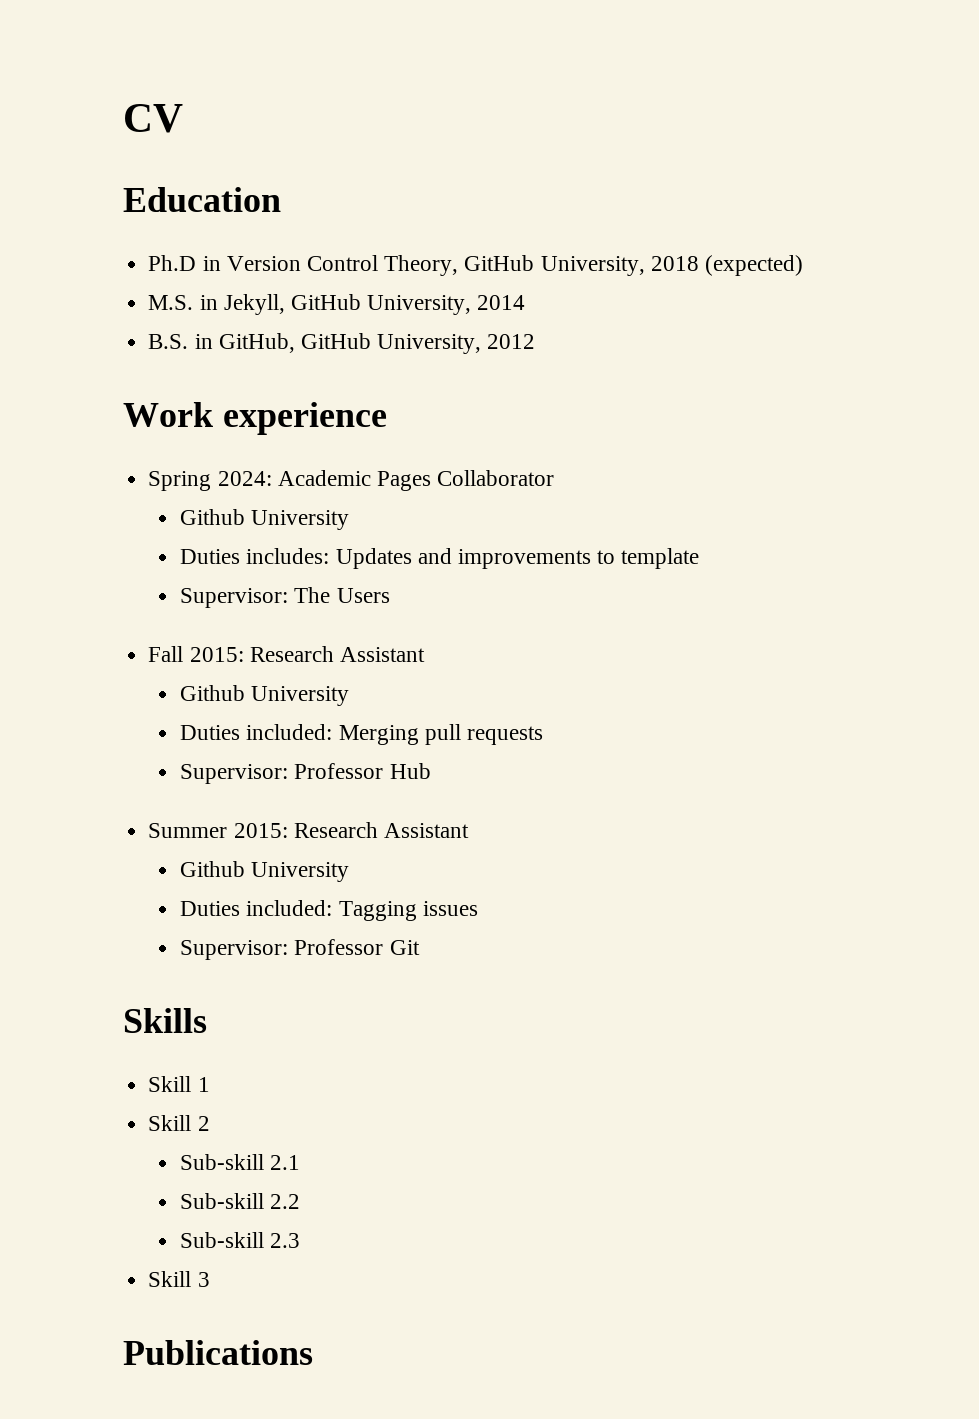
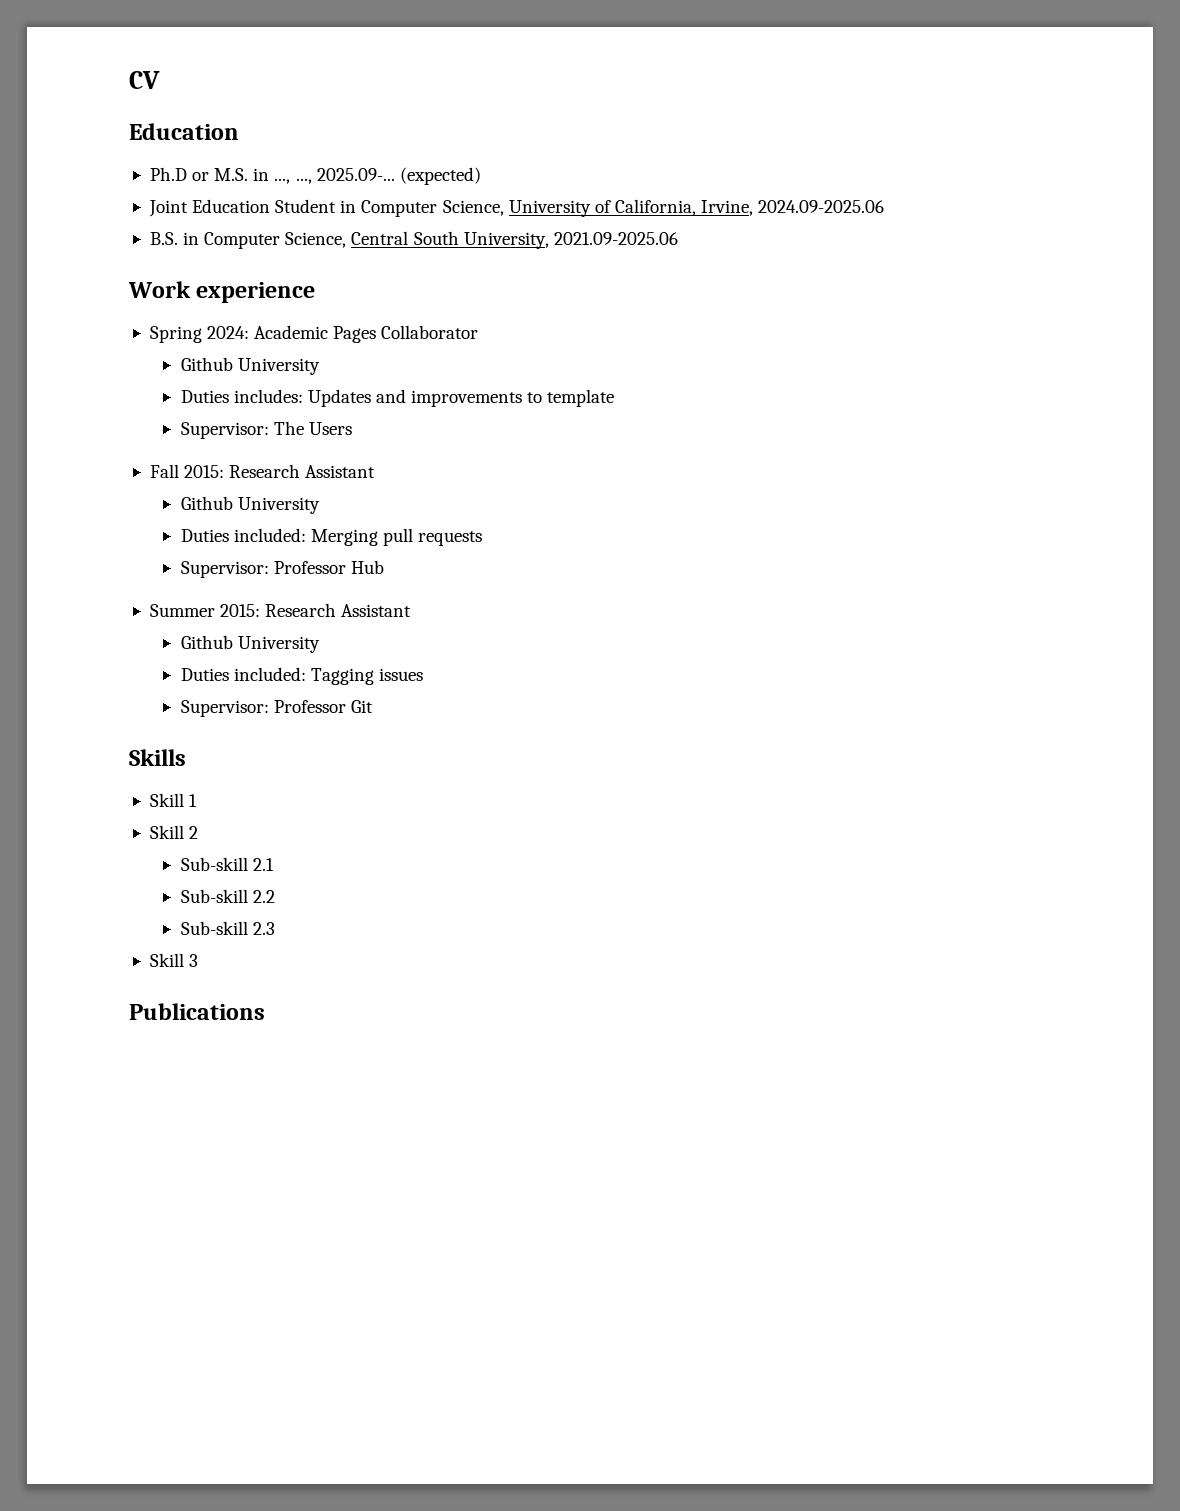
[202,255,803,276] [148,294,526,315] [148,333,536,354] in Version Control Theory, GitHub University, 2018 (expected) // M.S. in Jekyll, GitHub University, 2014 // B.S. in GitHub, GitHub University, 2012 -> [192,167,481,185] [148,199,885,217] [149,231,678,249] or M.S. in ..., ..., 2025.09-... (expected) // Joint Education Student in Computer Science, University of California, Irvine, 2024.09-2025.06 // B.S. in Computer Science, Central South University, 2021.09-2025.06

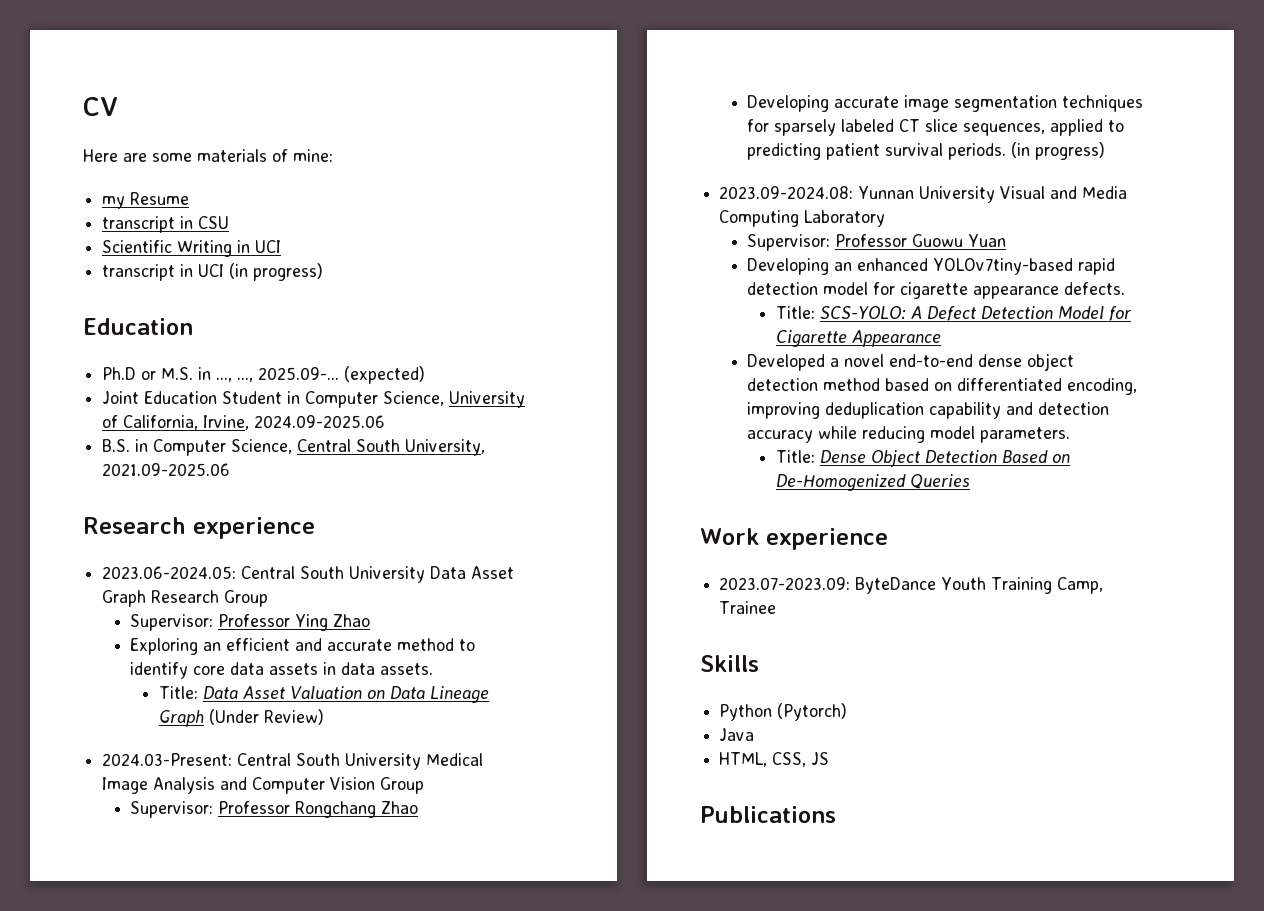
(160, 80) none -> [83,149,333,162] [102,192,190,209] [102,216,230,233] [102,240,282,257] [102,263,324,281] // Here are some materials of mine: // my Resume // transcript in CSU // Scientific Writing in UCI // transcript in UCI (in progress)
[128,281,316,303] [149,325,479,343] [180,357,320,375] [180,389,615,407] [180,421,352,439] [149,464,376,478] [180,496,320,514] [180,528,483,546] [180,560,384,578] [149,603,412,617] [180,635,320,653] [180,667,423,685] [180,700,373,717] [129,749,186,766] [149,793,198,807] [149,825,199,839] [180,857,274,871] [180,889,275,903] [180,921,275,935] [149,953,199,967] Work experience // Spring 2024: Academic Pages Collaborator // Github University // Duties includes: Updates and improvements to template // Supervisor: The Users // Fall 2015: Research Assistant // Github University // Duties included: Merging pull requests // Supervisor: Professor Hub // Summer 2015: Research Assistant // Github University // Duties included: Tagging issues // Supervisor: Professor Git // Skills // Skill 1 // Skill 2 // Sub-skill 2.1 // Sub-skill 2.2 // Sub-skill 2.3 // Skill 3 -> [83,517,315,539] [102,566,515,583] [102,590,269,607] [130,614,371,631] [130,638,476,655] [130,662,434,679] [158,686,489,703] [158,709,324,727] [102,753,484,770] [102,777,425,794] [130,801,419,818] [747,95,1144,112] [747,119,1125,136] [747,142,1106,160] [719,186,1128,203] [719,210,886,227] [747,234,1007,251] [747,258,1116,275] [747,282,1126,299] [775,306,1131,321] [775,330,941,347] [747,353,1075,371] [747,378,1138,395] [747,402,1110,419] [747,426,1071,443] [775,450,1070,467] [775,474,970,491] [700,528,888,550] [719,577,1104,594] [719,601,777,614] [700,655,759,672] [719,703,848,721] [719,728,755,741] [719,752,830,767] Research experience // 2023.06-2024.05: Central South University Data Asset Graph Research Group // Supervisor: Professor Ying Zhao // Exploring an efficient and accurate method to identify core data assets in data assets. // Title: Data Asset Valuation on Data Lineage Graph (Under Review) // 2024.03-Present: Central South University Medical Image Analysis and Computer Vision Group // Supervisor: Professor Rongchang Zhao // Developing accurate image segmentation techniques for sparsely labeled CT slice sequences, applied to predicting patient survival periods. (in progress) // 2023.09-2024.08: Yunnan University Visual and Media Computing Laboratory // Supervisor: Professor Guowu Yuan // Developing an enhanced YOLOv7tiny-based rapid detection model for cigarette appearance defects. // Title: SCS-YOLO: A Defect Detection Model for Cigarette Appearance // Developed a novel end-to-end dense object detection method based on differentiated encoding, improving deduplication capability and detection accuracy while reducing model parameters. // Title: Dense Object Detection Based on De-Homogenized Queries // Work experience // 2023.07-2023.09: ByteDance Youth Training Camp, Trainee // Skills // Python (Pytorch) // Java // HTML, CSS, JS

